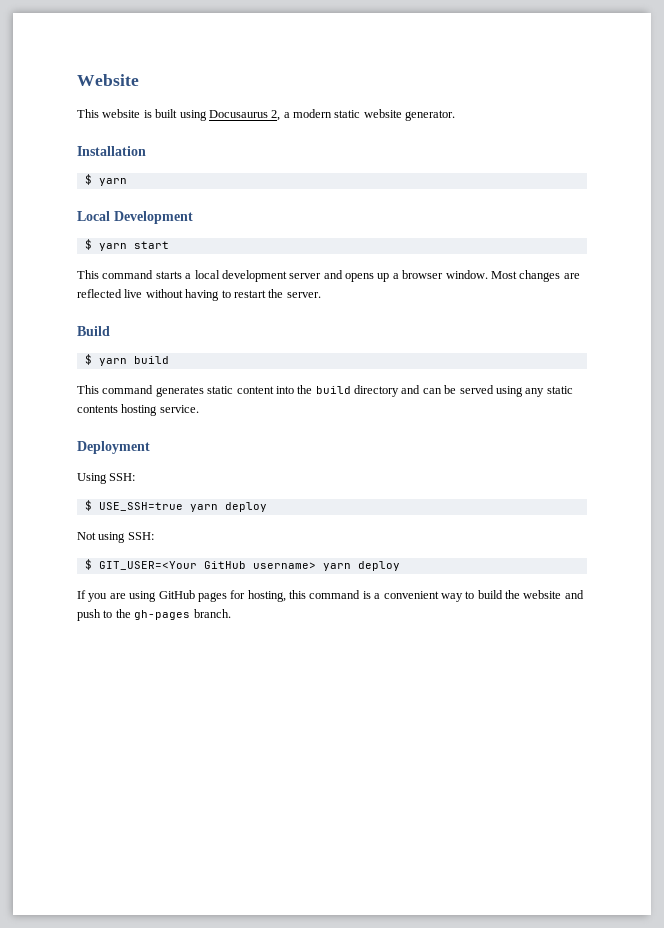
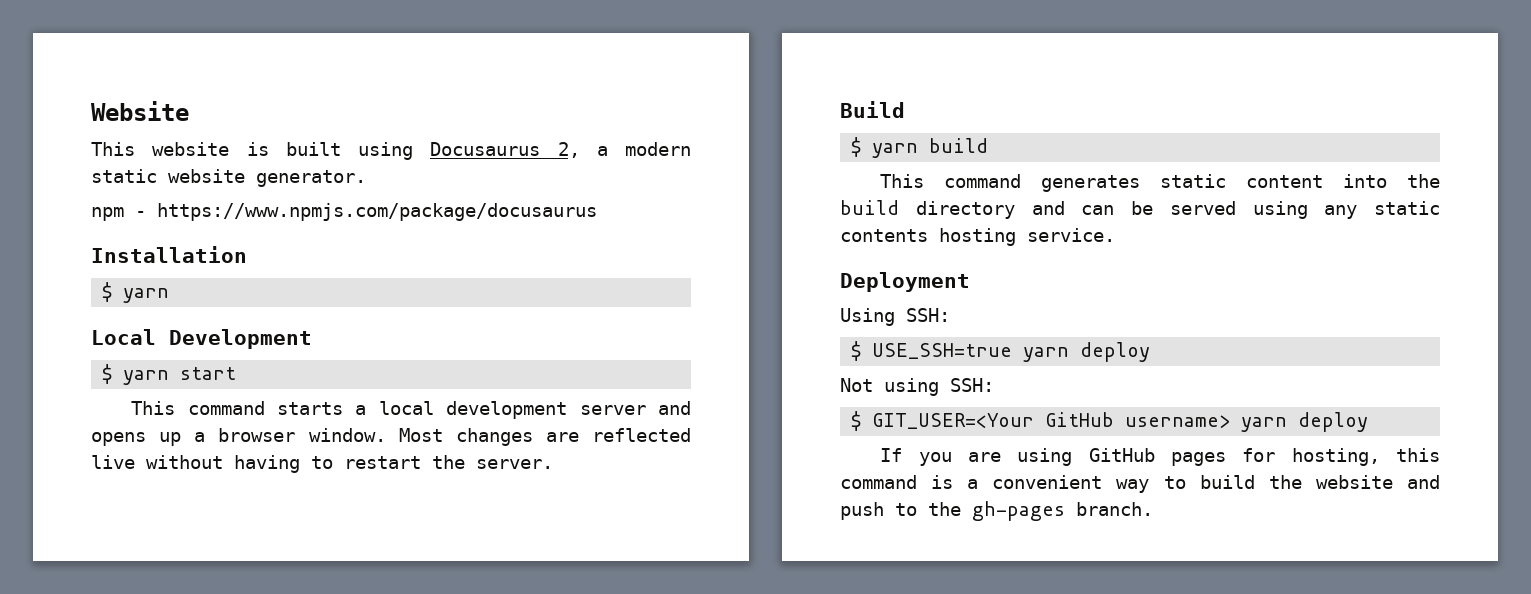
(456, 115) none -> [91,203,597,221] // npm - https://www.npmjs.com/package/docusaurus

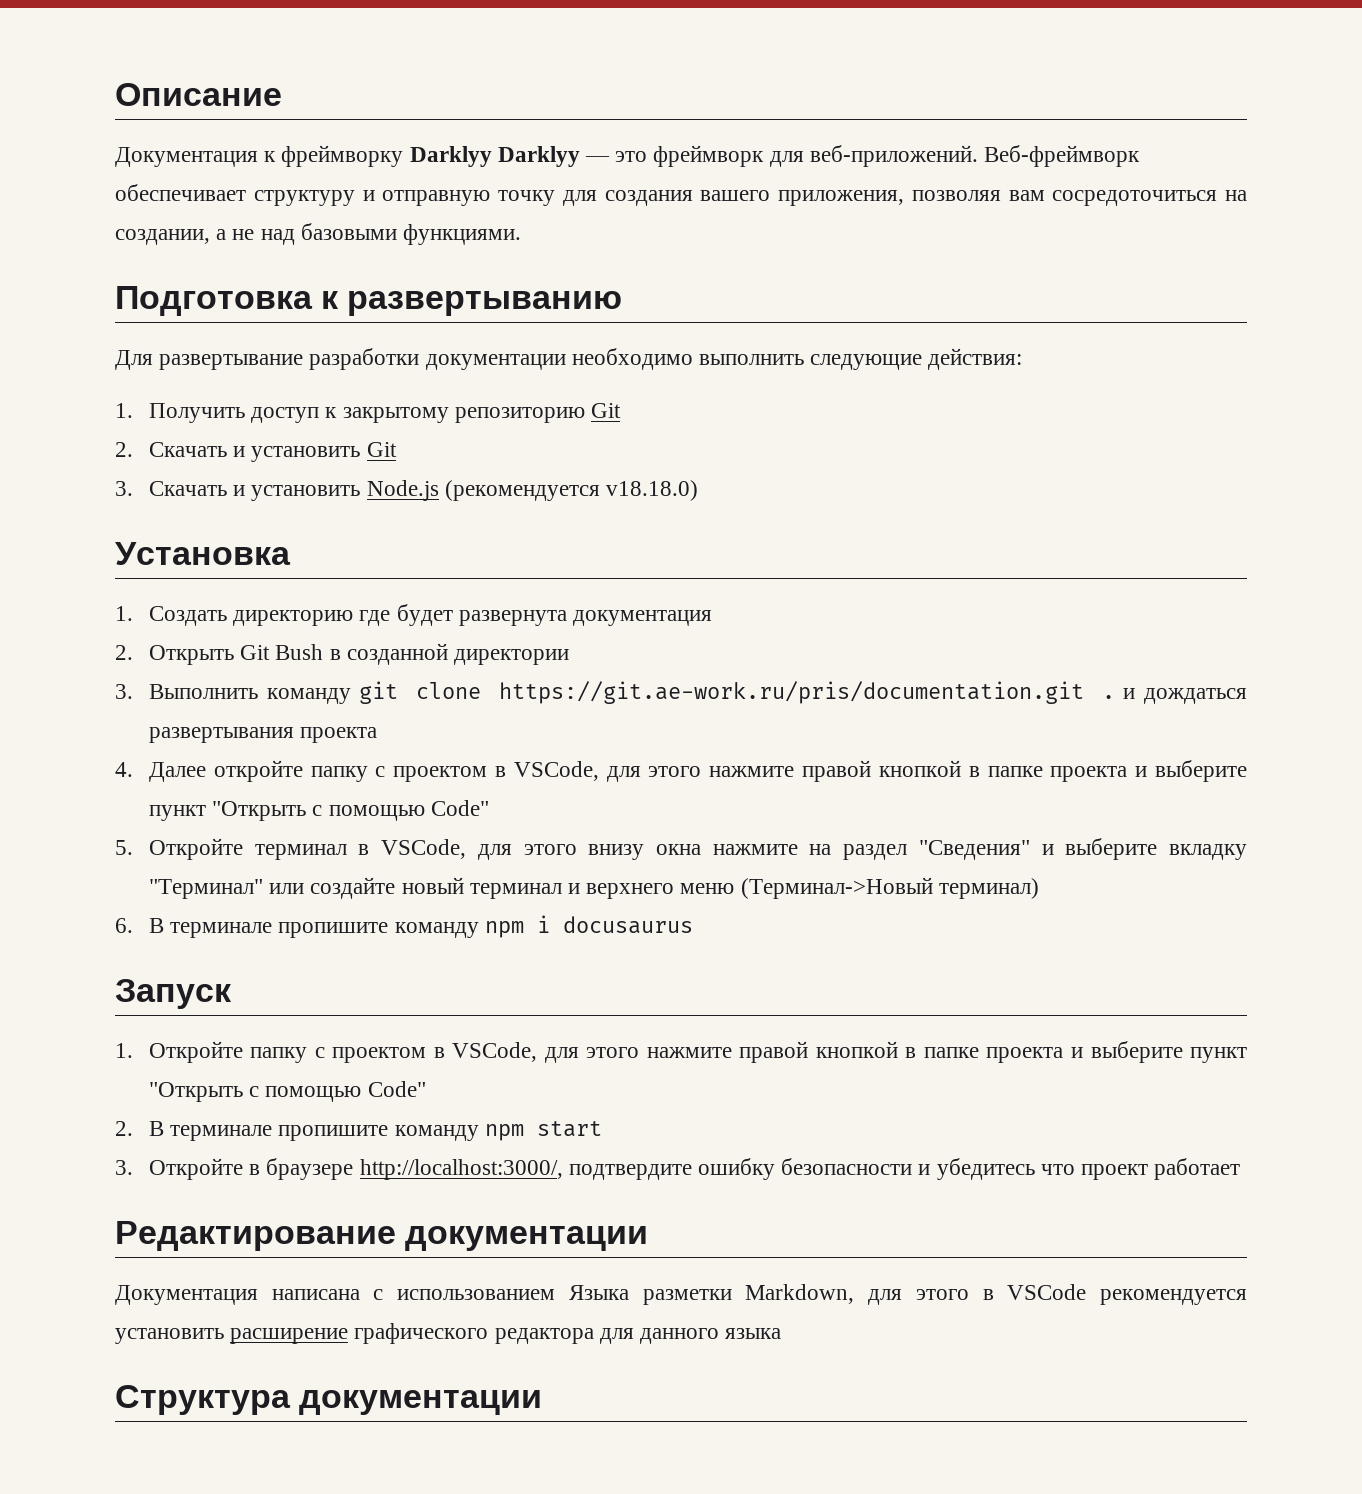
[91,101,189,121] [91,142,691,160] [91,169,366,187] [91,203,597,221] [91,246,247,263] [102,282,170,303] [91,329,312,349] [102,364,237,385] [131,401,691,419] [91,428,691,446] [91,455,553,473] [840,101,905,118] [851,137,989,158] [880,174,1440,192] [840,200,1440,219] [840,228,1115,246] [840,272,970,292] [840,308,950,326] [851,341,1151,362] [840,378,994,396] [851,411,1369,432] [880,448,1440,466] [840,475,1440,493] [840,501,1153,521] Website // This website is built using Docusaurus 2, a modern static website generator. // npm - https://www.npmjs.com/package/docusaurus // Installation // $ yarn // Local Development // $ yarn start // This command starts a local development server and opens up a browser window. Most changes are reflected live without having to restart the server. // Build // $ yarn build // This command generates static content into the build directory and can be served using any static contents hosting service. // Deployment // Using SSH: // $ USE_SSH=true yarn deploy // Not using SSH: // $ GIT_USER=<Your GitHub username> yarn deploy // If you are using GitHub pages for hosting, this command is a convenient way to build the website and push to the gh-pages branch. -> [115,83,282,106] [115,145,1141,167] [115,184,1247,206] [115,223,522,245] [115,286,623,316] [115,348,1023,370] [115,403,621,423] [115,442,397,462] [115,480,698,501] [115,542,291,565] [115,604,712,626] [115,643,569,665] [115,681,1247,704] [148,727,378,743] [115,760,1247,782] [148,800,489,821] [115,838,1247,860] [148,877,1039,899] [115,915,693,938] [115,979,232,1009] [115,1041,1247,1063] [148,1081,426,1102] [115,1121,602,1141] [115,1158,1241,1180] [115,1221,649,1251] [115,1284,1248,1305] [115,1323,782,1344] [115,1385,543,1415] Описание // Документация к фреймворку Darklyy Darklyy — это фреймворк для веб-приложений. Веб-фреймворк обеспечивает структуру и отправную точку для создания вашего приложения, позволяя вам сосредоточиться на создании, а не над базовыми функциями. // Подготовка к развертыванию // Для развертывание разработки документации необходимо выполнить следующие действия: // 1. Получить доступ к закрытому репозиторию Git // 2. Скачать и установить Git // 3. Скачать и установить Node.js (рекомендуется v18.18.0) // Установка // 1. Создать директорию где будет развернута документация // 2. Открыть Git Bush в созданной директории // 3. Выполнить команду git clone https://git.ae-work.ru/pris/documentation.git . и дождаться развертывания проекта // 4. Далее откройте папку с проектом в VSCode, для этого нажмите правой кнопкой в папке проекта и выберите пункт "Открыть с помощью Code" // 5. Откройте терминал в VSCode, для этого внизу окна нажмите на раздел "Сведения" и выберите вкладку "Терминал" или создайте новый терминал и верхнего меню (Терминал->Новый терминал) // 6. В терминале пропишите команду npm i docusaurus // Запуск // 1. Откройте папку с проектом в VSCode, для этого нажмите правой кнопкой в папке проекта и выберите пункт "Открыть с помощью Code" // 2. В терминале пропишите команду npm start // 3. Откройте в браузере http://localhost:3000/, подтвердите ошибку безопасности и убедитесь что проект работает // Редактирование документации // Документация написана с использованием Языка разметки Markdown, для этого в VSCode рекомендуется установить расширение графического редактора для данного языка // Структура документации

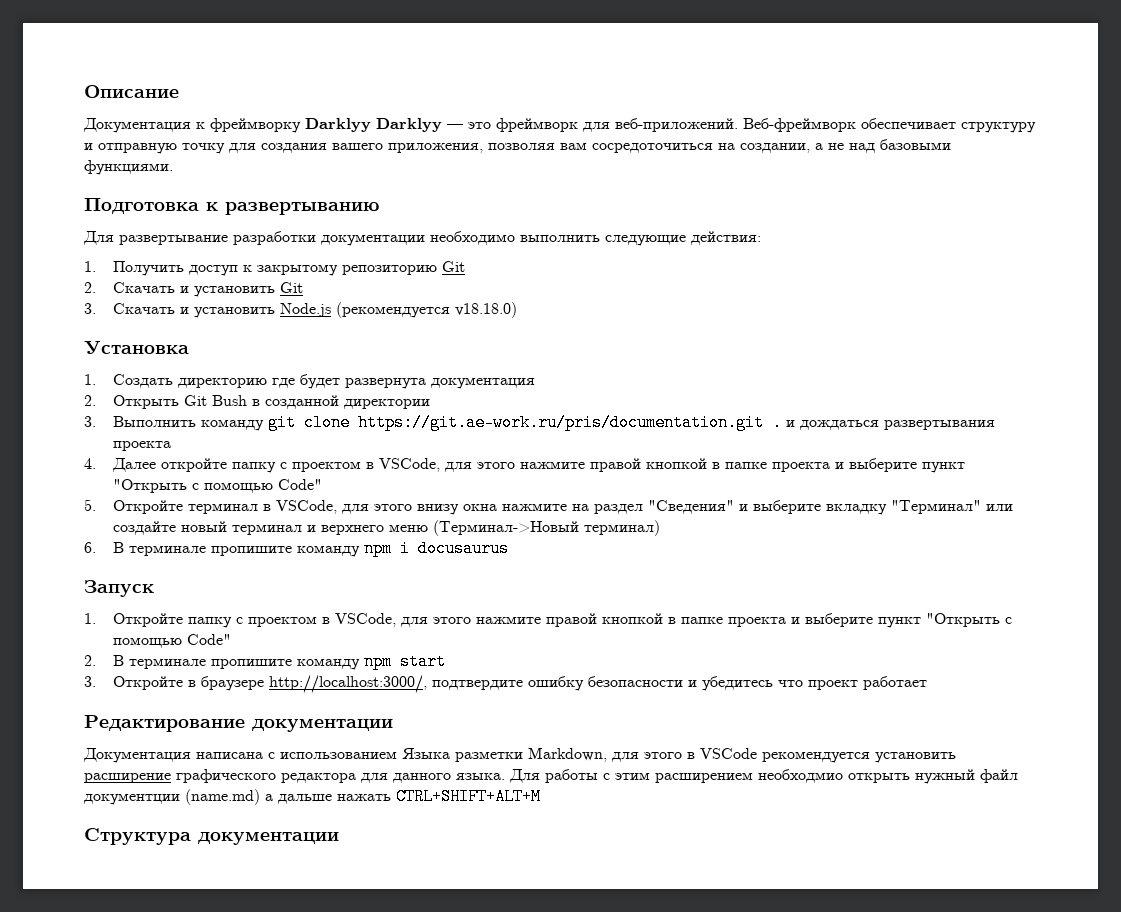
[725,1328,782,1339] языка -> [456,769,1018,784] [84,788,541,805] языка. Для работы с этим расширением необходмио открыть нужный файл документции (name.md) а дальше нажать CTRL+SHIFT+ALT+M

